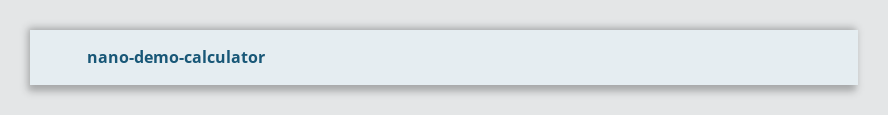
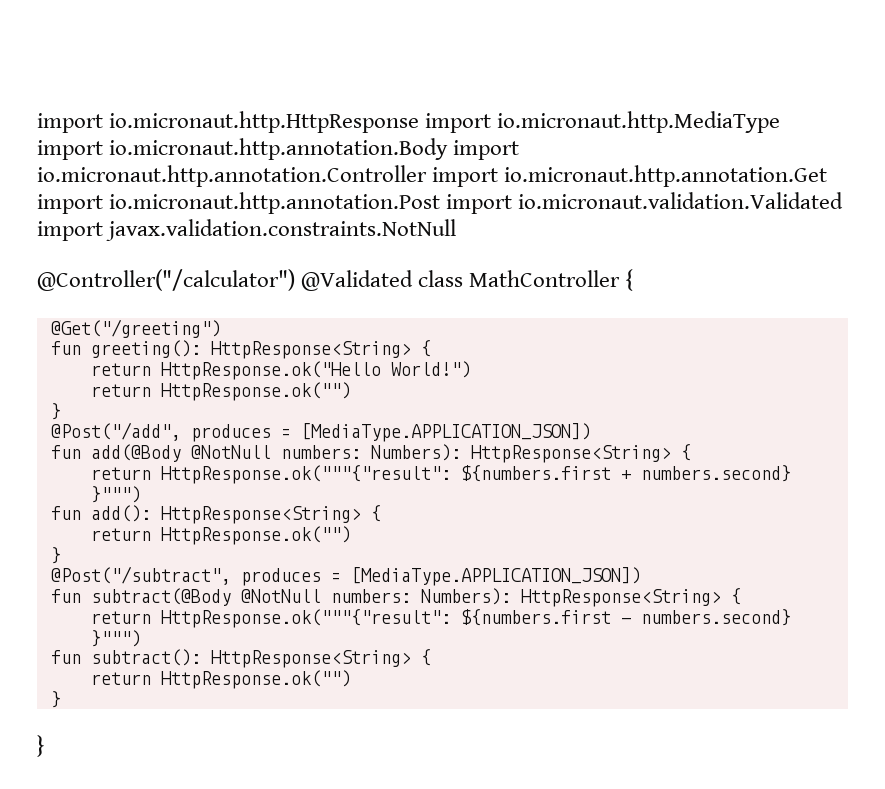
[87,50,265,63] nano-demo-calculator -> [37,111,781,133] [37,138,520,160] [37,165,828,187] [37,192,844,214] [37,219,457,241] [37,269,634,291] [50,319,221,338] [50,340,431,359] [90,361,471,380] [90,382,351,401] [50,403,61,420] [50,422,591,442] [50,444,691,463] [90,465,791,484] [90,486,141,503] [50,505,381,524] [90,526,351,545] [50,547,61,564] [50,566,641,586] [50,588,741,607] [90,609,791,628] [90,630,141,647] [50,649,431,668] [90,670,351,689] [50,691,61,708] [37,735,45,757] import io.micronaut.http.HttpResponse import io.micronaut.http.MediaType import io.micronaut.http.annotation.Body import io.micronaut.http.annotation.Controller import io.micronaut.http.annotation.Get import io.micronaut.http.annotation.Post import io.micronaut.validation.Validated import javax.validation.constraints.NotNull // @Controller("/calculator") @Validated class MathController { // @Get("/greeting") // fun greeting(): HttpResponse<String> { // return HttpResponse.ok("Hello World!") // return HttpResponse.ok("") // } // @Post("/add", produces = [MediaType.APPLICATION_JSON]) // fun add(@Body @NotNull numbers: Numbers): HttpResponse<String> { // return HttpResponse.ok("""{"result": ${numbers.first + numbers.second} }""") // fun add(): HttpResponse<String> { // return HttpResponse.ok("") // } // @Post("/subtract", produces = [MediaType.APPLICATION_JSON]) // fun subtract(@Body @NotNull numbers: Numbers): HttpResponse<String> { // return HttpResponse.ok("""{"result": ${numbers.first - numbers.second} }""") // fun subtract(): HttpResponse<String> { // return HttpResponse.ok("") // } // }

